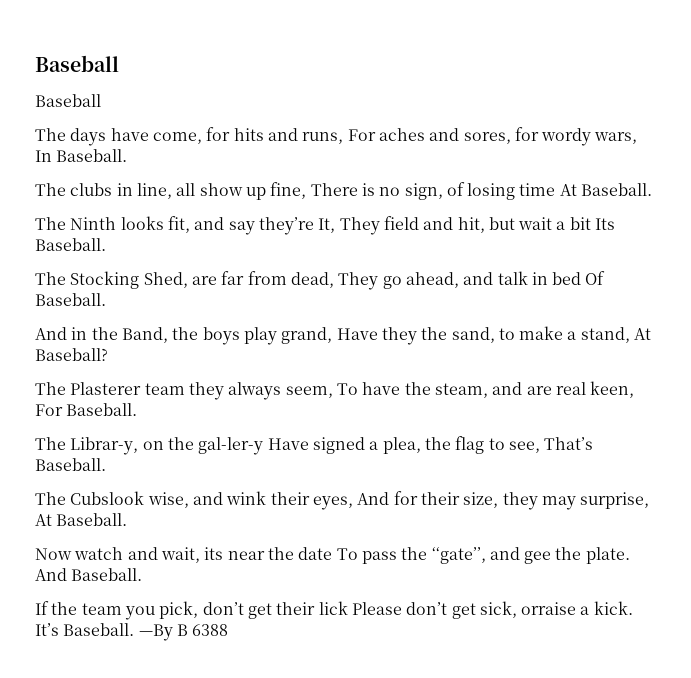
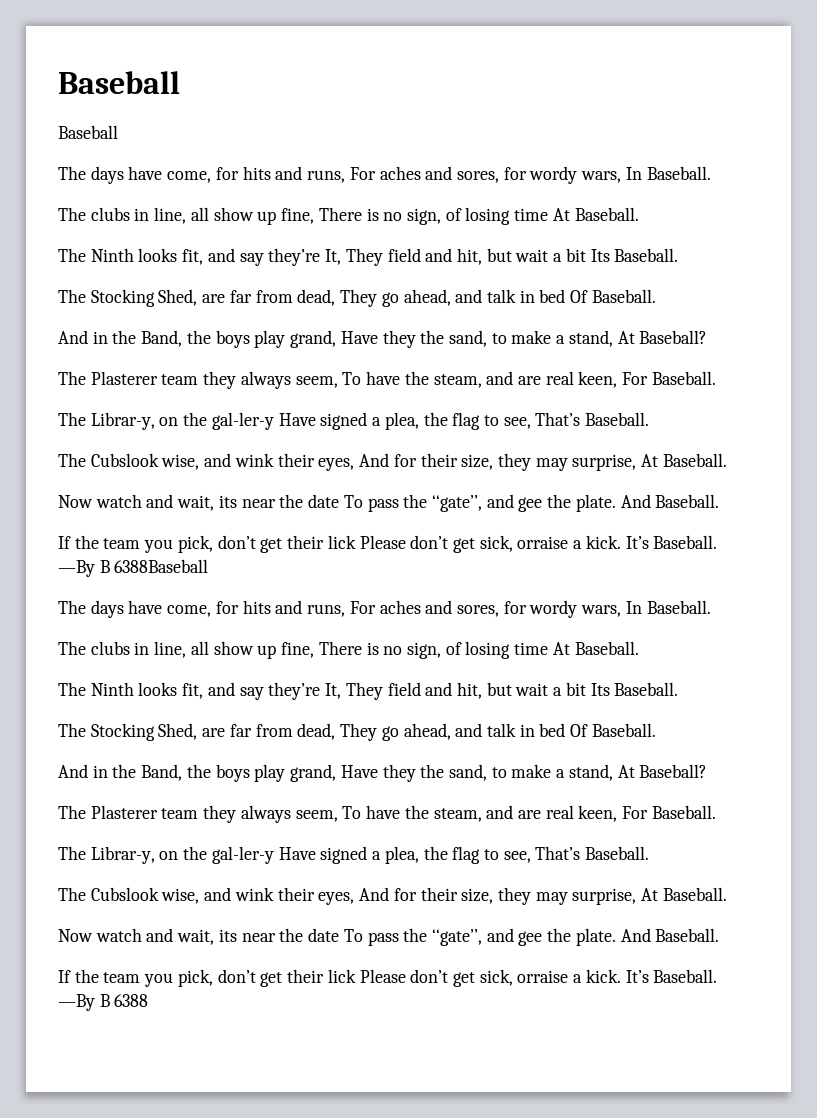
(143, 574) none -> [58,535,718,553] [58,559,209,577] [58,600,711,618] [58,641,639,659] [58,682,679,700] [58,723,656,741] [58,764,708,782] [58,805,716,823] [58,846,650,864] [58,887,727,905] [58,928,720,946] // If the team you pick, don’t get their lick Please don’t get sick, orraise a kick. It’s Baseball. —By B 6388Baseball // The days have come, for hits and runs, For aches and sores, for wordy wars, In Baseball. // The clubs in line, all show up fine, There is no sign, of losing time At Baseball. // The Ninth looks fit, and say they’re It, They field and hit, but wait a bit Its Baseball. // The Stocking Shed, are far from dead, They go ahead, and talk in bed Of Baseball. // And in the Band, the boys play grand, Have they the sand, to make a stand, At Baseball? // The Plasterer team they always seem, To have the steam, and are real keen, For Baseball. // The Librar-y, on the gal-ler-y Have signed a plea, the flag to see, That’s Baseball. // The Cubslook wise, and wink their eyes, And for their size, they may surprise, At Baseball. // Now watch and wait, its near the date To pass the ‘‘gate’’, and gee the plate. And Baseball.

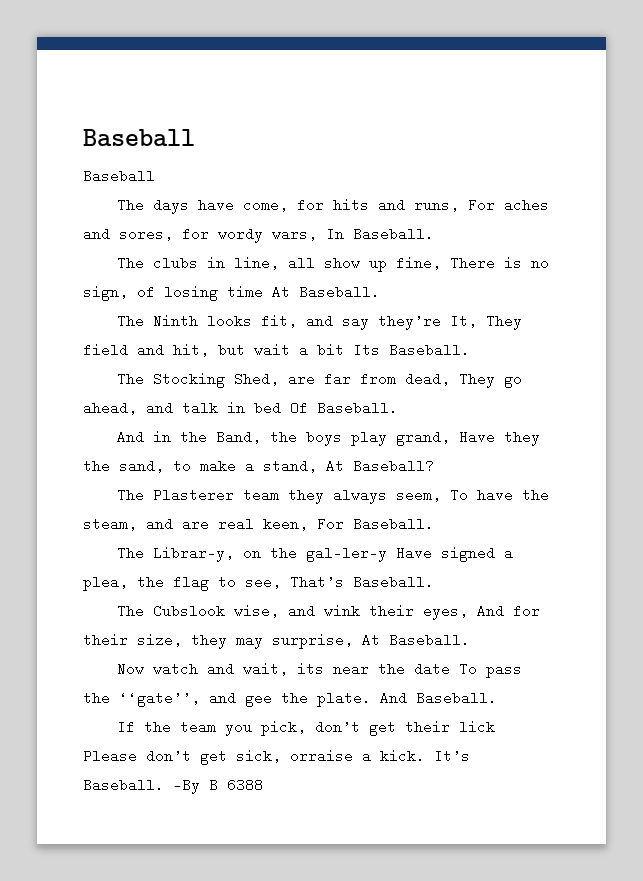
[58,535,718,553] [58,559,209,577] [58,600,711,618] [58,641,639,659] [58,682,679,700] [58,723,656,741] [58,764,708,782] [58,805,716,823] [58,846,650,864] [58,887,727,905] [58,928,720,946] // If the team you pick, don’t get their lick Please don’t get sick, orraise a kick. It’s Baseball. —By B 6388Baseball // The days have come, for hits and runs, For aches and sores, for wordy wars, In Baseball. // The clubs in line, all show up fine, There is no sign, of losing time At Baseball. // The Ninth looks fit, and say they’re It, They field and hit, but wait a bit Its Baseball. // The Stocking Shed, are far from dead, They go ahead, and talk in bed Of Baseball. // And in the Band, the boys play grand, Have they the sand, to make a stand, At Baseball? // The Plasterer team they always seem, To have the steam, and are real keen, For Baseball. // The Librar-y, on the gal-ler-y Have signed a plea, the flag to see, That’s Baseball. // The Cubslook wise, and wink their eyes, And for their size, they may surprise, At Baseball. // Now watch and wait, its near the date To pass the ‘‘gate’’, and gee the plate. And Baseball. -> (497, 698) none

